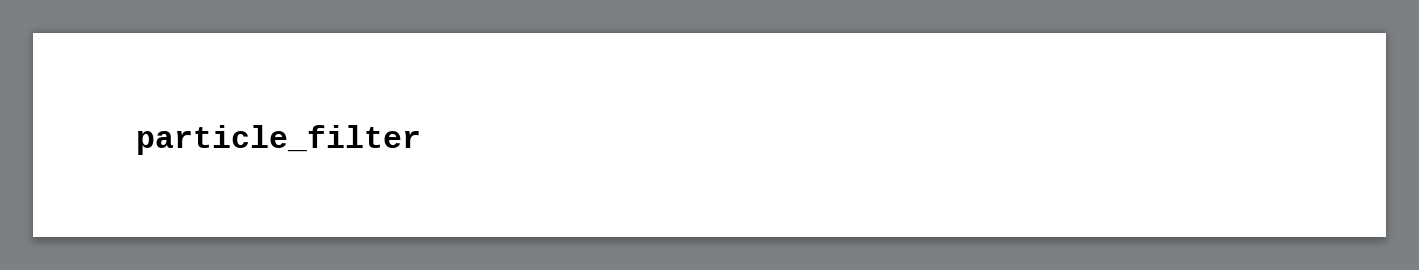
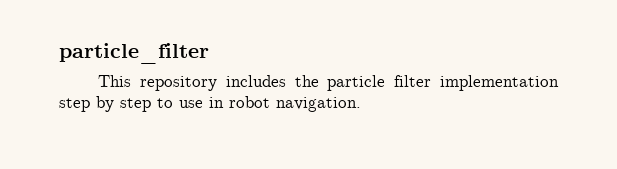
(421, 140) none -> [98,75,559,91] [59,96,361,112] // This repository includes the particle filter implementation step by step to use in robot navigation.

